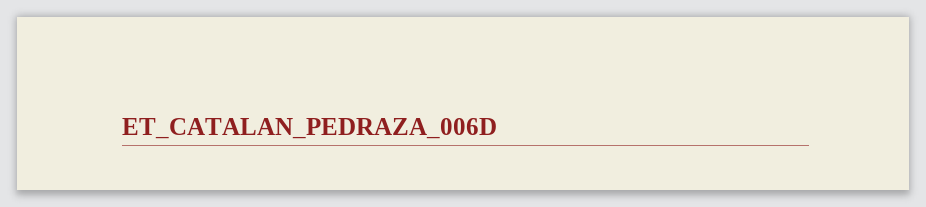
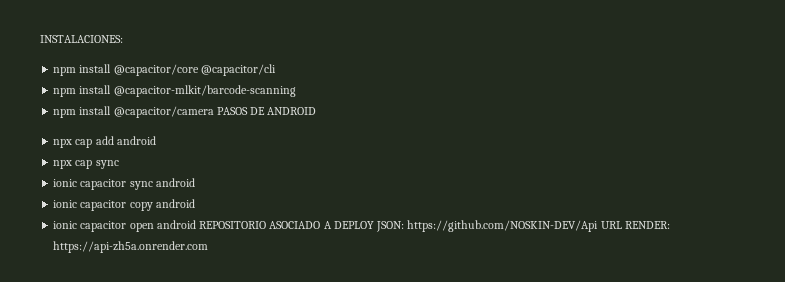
[122,118,497,139] ET_CATALAN_PEDRAZA_006D -> [40,35,123,43] [53,64,276,76] [53,85,296,97] [53,106,317,118] [53,136,156,148] [53,160,119,169] [53,178,195,190] [53,199,195,211] [53,220,670,232] [53,241,209,253] INSTALACIONES: // npm install @capacitor/core @capacitor/cli // npm install @capacitor-mlkit/barcode-scanning // npm install @capacitor/camera PASOS DE ANDROID // npx cap add android // npx cap sync // ionic capacitor sync android // ionic capacitor copy android // ionic capacitor open android REPOSITORIO ASOCIADO A DEPLOY JSON: https://github.com/NOSKIN-DEV/Api URL RENDER: https://api-zh5a.onrender.com

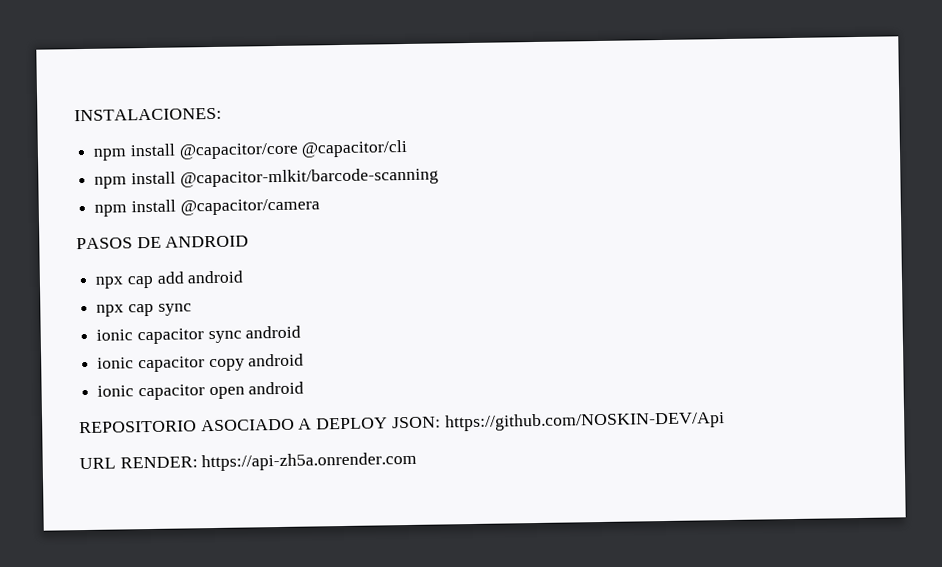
(214, 112) none -> (320, 207) //
(196, 224) none -> (305, 388) //
(599, 226) none -> (725, 421) //

